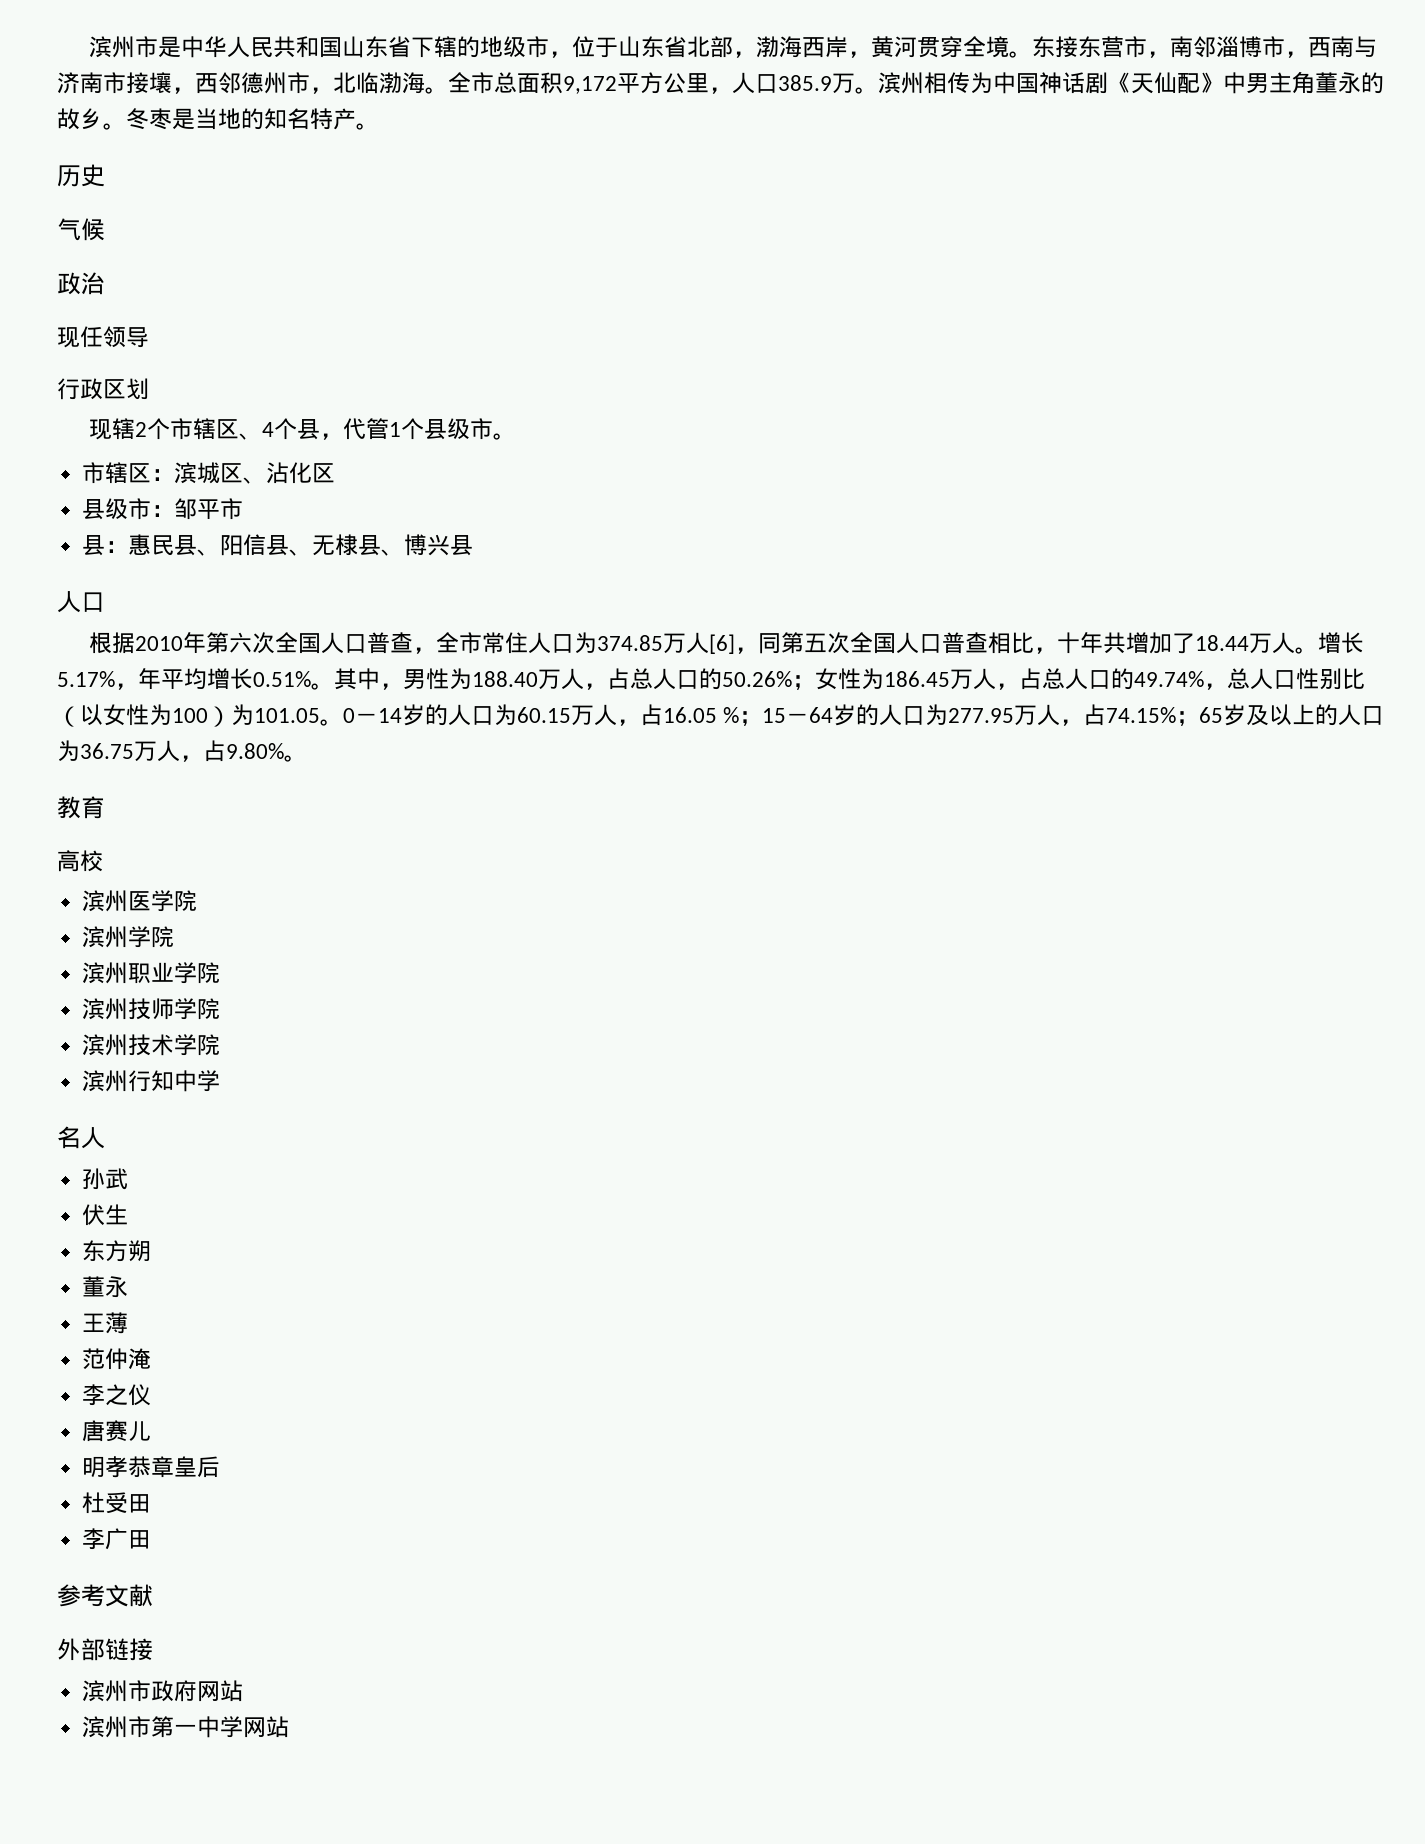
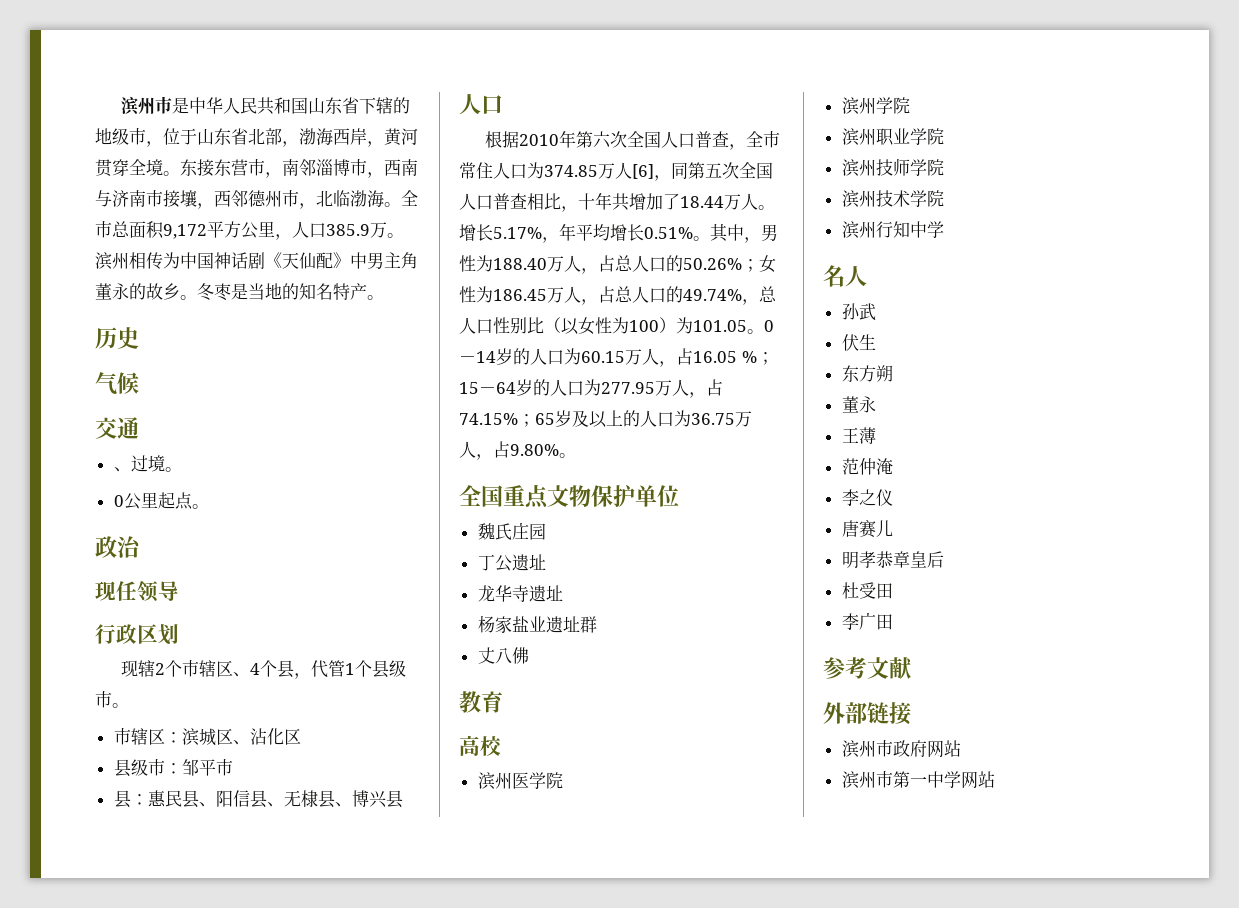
(105, 229) none -> [95,417,139,439] [113,455,182,472] [113,492,209,510] // 交通 // 、过境。 // 0公里起点。
(307, 758) none -> [459,485,679,509] [477,522,546,540] [477,554,546,572] [477,585,563,602] [477,615,597,634] [477,647,529,664] // 全国重点文物保护单位 // 魏氏庄园 // 丁公遗址 // 龙华寺遗址 // 杨家盐业遗址群 // 丈八佛

